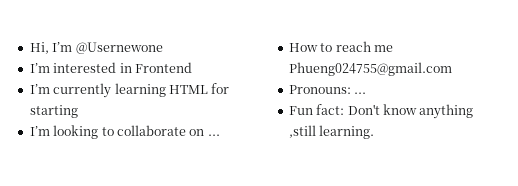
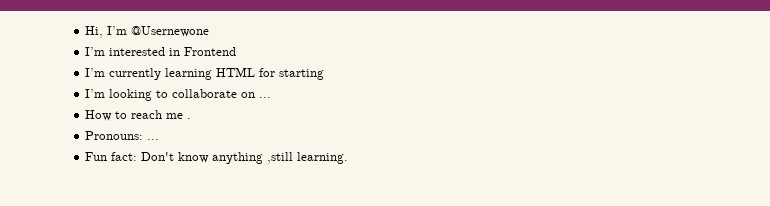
[288,62,452,76] Phueng024755@gmail.com -> [187,118,192,119] .

